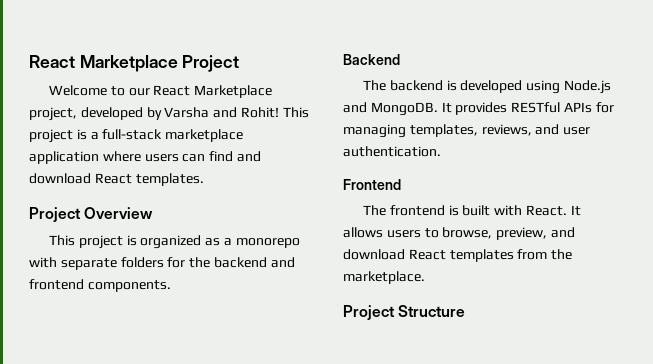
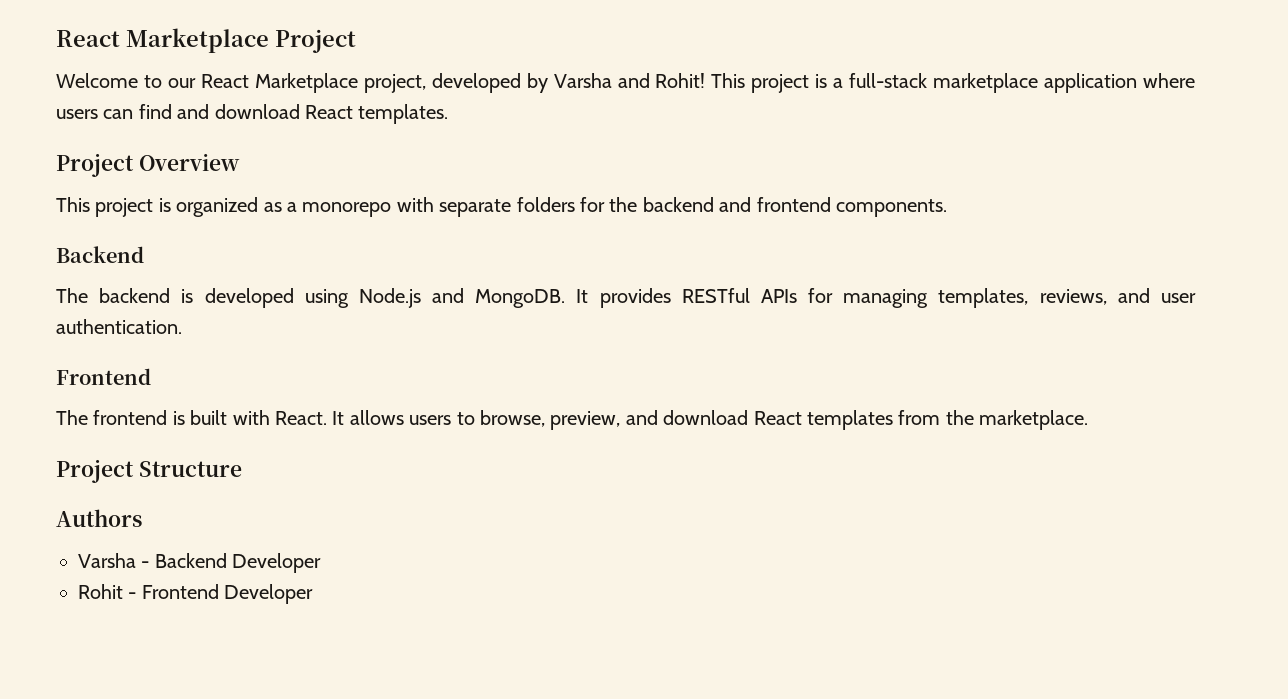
(466, 311) none -> [56,509,142,527] [78,553,322,573] [78,584,314,604] // Authors // Varsha - Backend Developer // Rohit - Frontend Developer

